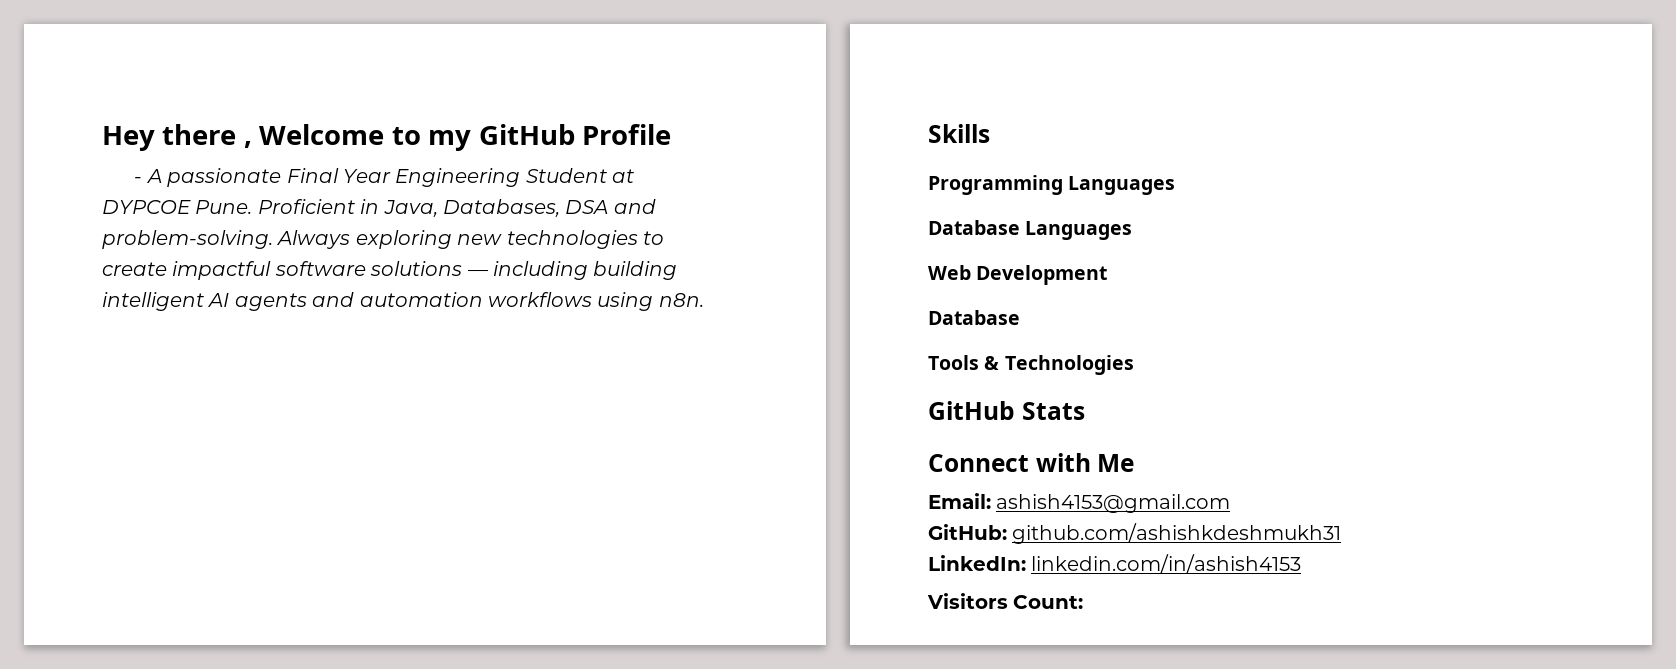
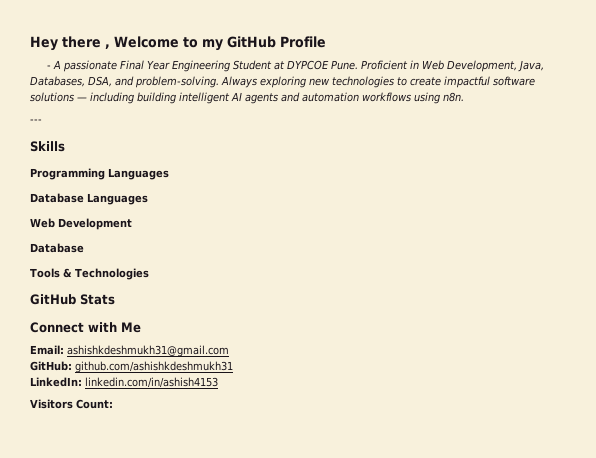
(380, 206) none -> [422,60,518,72] Web Development,
[565,200,609,214] DSA -> [88,76,112,87] DSA,
(704, 300) none -> [30,119,42,123] // ---
[996,494,1231,513] ashish4153@gmail.com -> [67,345,229,357] ashishkdeshmukh31@gmail.com

